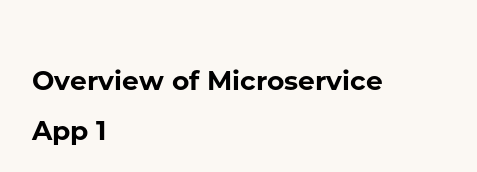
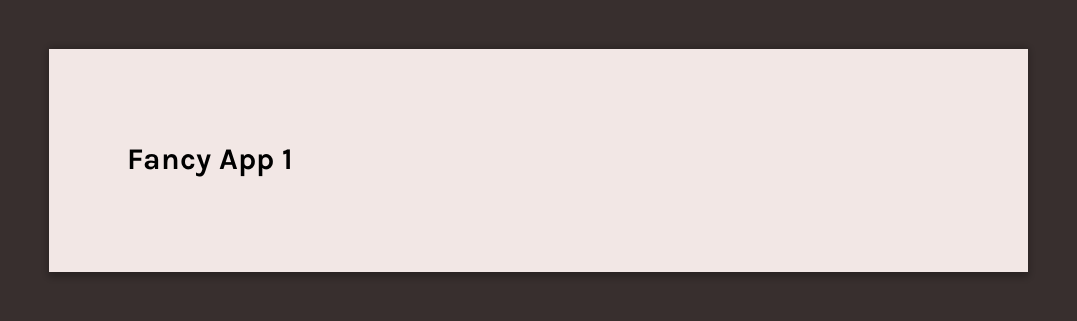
[32,69,383,90] Overview of Microservice // -> [127,149,211,177] Fancy

